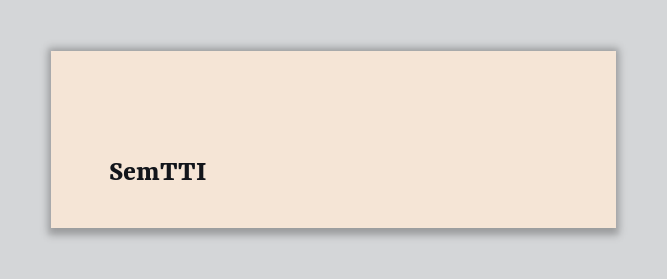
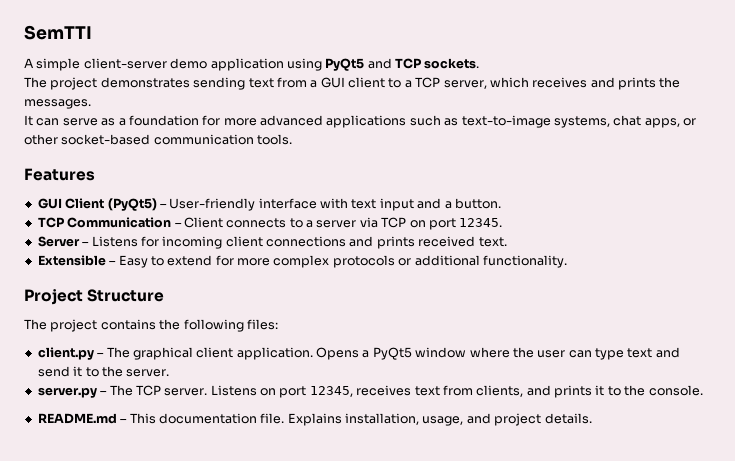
(206, 171) none -> [24,58,480,71] [24,77,681,90] [24,99,91,109] [24,115,696,128] [24,134,293,145] [24,168,95,181] [37,198,501,211] [37,217,503,230] [37,236,507,249] [37,255,567,268] [24,289,165,305] [24,319,278,332] [37,347,680,360] [37,366,170,377] [37,385,703,398] [37,413,592,426] // A simple client-server demo application using PyQt5 and TCP sockets. // The project demonstrates sending text from a GUI client to a TCP server, which receives and prints the messages. // It can serve as a foundation for more advanced applications such as text-to-image systems, chat apps, or other socket-based communication tools. // Features // GUI Client (PyQt5) – User-friendly interface with text input and a button. // TCP Communication – Client connects to a server via TCP on port 12345. // Server – Listens for incoming client connections and prints received text. // Extensible – Easy to extend for more complex protocols or additional functionality. // Project Structure // The project contains the following files: // client.py – The graphical client application. Opens a PyQt5 window where the user can type text and send it to the server. // server.py – The TCP server. Listens on port 12345, receives text from clients, and prints it to the console. // README.md – This documentation file. Explains installation, usage, and project details.

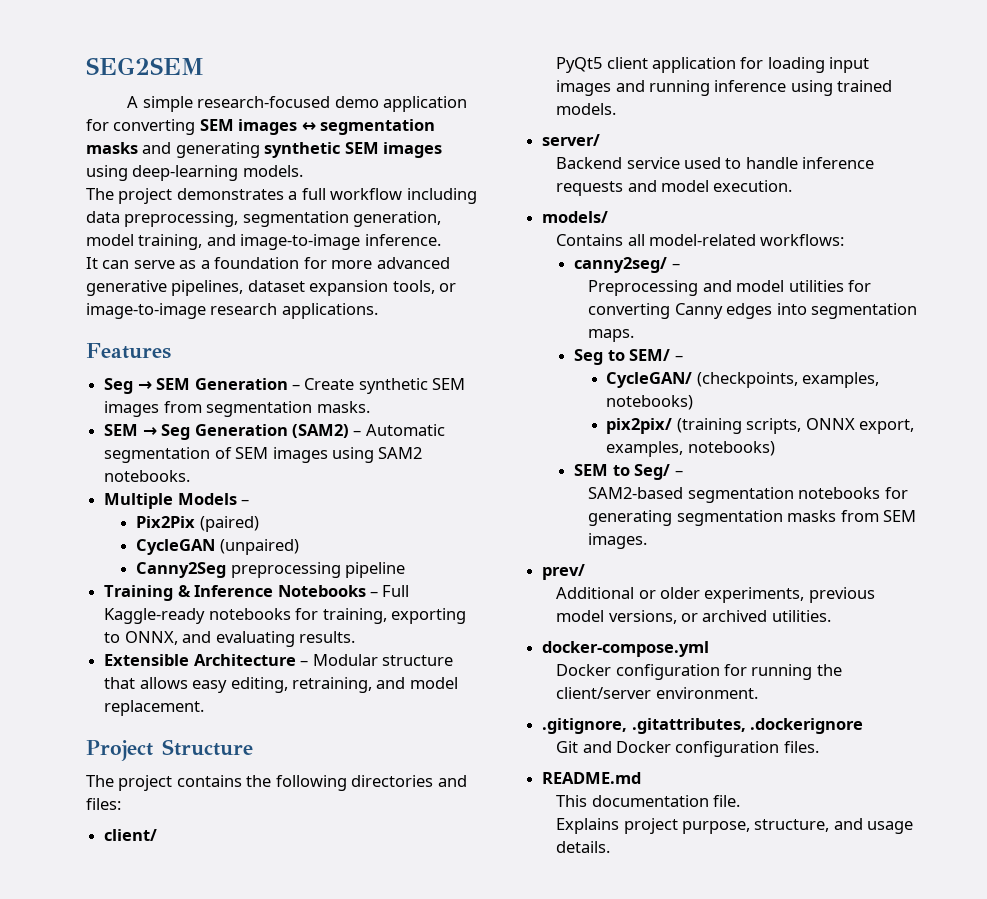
[24,25,92,40] SemTTI -> [86,57,204,75] SEG2SEM
[83,58,167,69] client-server -> [197,96,331,108] research-focused
[286,58,480,71] [24,77,681,90] [24,99,91,109] using PyQt5 and TCP sockets. // The project demonstrates sending text from a GUI client to a TCP server, which receives and prints the messages. -> [86,119,436,135] [86,142,443,158] [86,165,303,181] [86,188,477,204] [86,211,442,227] [86,234,441,250] for converting SEM images ↔ segmentation masks and generating synthetic SEM images using deep-learning models. // The project demonstrates a full workflow including data preprocessing, segmentation generation, model training, and image-to-image inference.
[326,115,696,128] [24,134,293,145] [24,168,95,181] [37,198,501,211] [37,217,503,230] [37,236,507,249] [37,255,567,268] applications such as text-to-image systems, chat apps, or other socket-based communication tools. // Features // GUI Client (PyQt5) – User-friendly interface with text input and a button. // TCP Communication – Client connects to a server via TCP on port 12345. // Server – Listens for incoming client connections and prints received text. // Extensible – Easy to extend for more complex protocols or additional functionality. -> [86,280,457,296] [86,303,378,319] [86,343,171,359] [104,378,466,394] [104,401,370,417] [104,424,445,440] [104,447,423,463] [104,470,191,482] [104,493,250,509] [136,516,259,532] [136,539,299,555] [136,562,406,578] [104,585,410,601] [104,608,466,624] [104,631,355,647] [104,654,453,666] [104,677,458,693] [104,700,205,716] generative pipelines, dataset expansion tools, or image-to-image research applications. // Features // Seg → SEM Generation – Create synthetic SEM images from segmentation masks. // SEM → Seg Generation (SAM2) – Automatic segmentation of SEM images using SAM2 notebooks. // Multiple Models – // Pix2Pix (paired) // CycleGAN (unpaired) // Canny2Seg preprocessing pipeline // Training & Inference Notebooks – Full Kaggle-ready notebooks for training, exporting to ONNX, and evaluating results. // Extensible Architecture – Modular structure that allows easy editing, retraining, and model replacement.
(244, 325) none -> [351,775,467,787] directories and
[37,347,680,360] [37,366,170,377] [37,385,703,398] client.py – The graphical client application. Opens a PyQt5 window where the user can type text and send it to the server. // server.py – The TCP server. Listens on port 12345, receives text from clients, and prints it to the console. -> [104,829,158,841] [556,57,870,73] [556,80,893,96] [556,103,617,115] [542,134,601,146] [556,157,875,169] [556,180,793,196] [542,211,609,223] [556,234,845,246] [574,257,680,273] [588,280,872,296] [588,303,918,319] [588,329,635,342] [574,349,683,365] [606,372,880,388] [606,395,694,410] [606,418,915,434] [606,441,775,457] [574,464,683,480] [588,487,908,503] [588,510,917,526] [588,533,648,549] [542,564,586,580] [556,587,875,603] [556,610,831,624] [542,641,710,657] [556,664,842,680] [556,687,758,699] [542,718,864,734] [556,741,819,757] client/ // PyQt5 client application for loading input images and running inference using trained models. // server/ // Backend service used to handle inference requests and model execution. // models/ // Contains all model-related workflows: // canny2seg/ – // Preprocessing and model utilities for converting Canny edges into segmentation maps. // Seg to SEM/ – // CycleGAN/ (checkpoints, examples, notebooks) // pix2pix/ (training scripts, ONNX export, examples, notebooks) // SEM to Seg/ – // SAM2-based segmentation notebooks for generating segmentation masks from SEM images. // prev/ // Additional or older experiments, previous model versions, or archived utilities. // docker-compose.yml // Docker configuration for running the client/server environment. // .gitignore, .gitattributes, .dockerignore // Git and Docker configuration files.
[120,419,128,423] – -> (642, 778) //
[287,413,542,426] Explains installation, usage, and project -> [556,818,914,834] // Explains project purpose, structure, and usage

